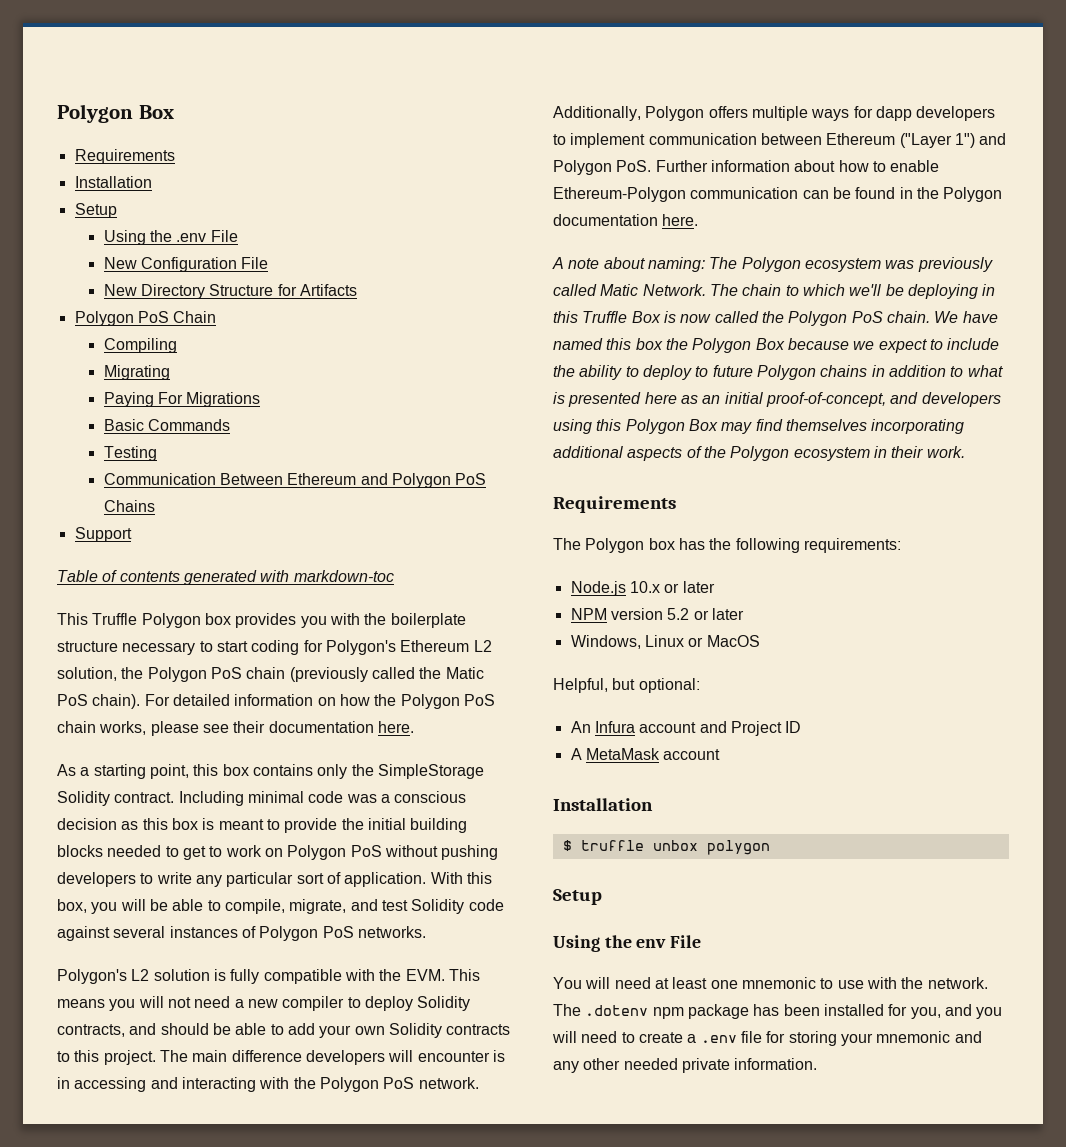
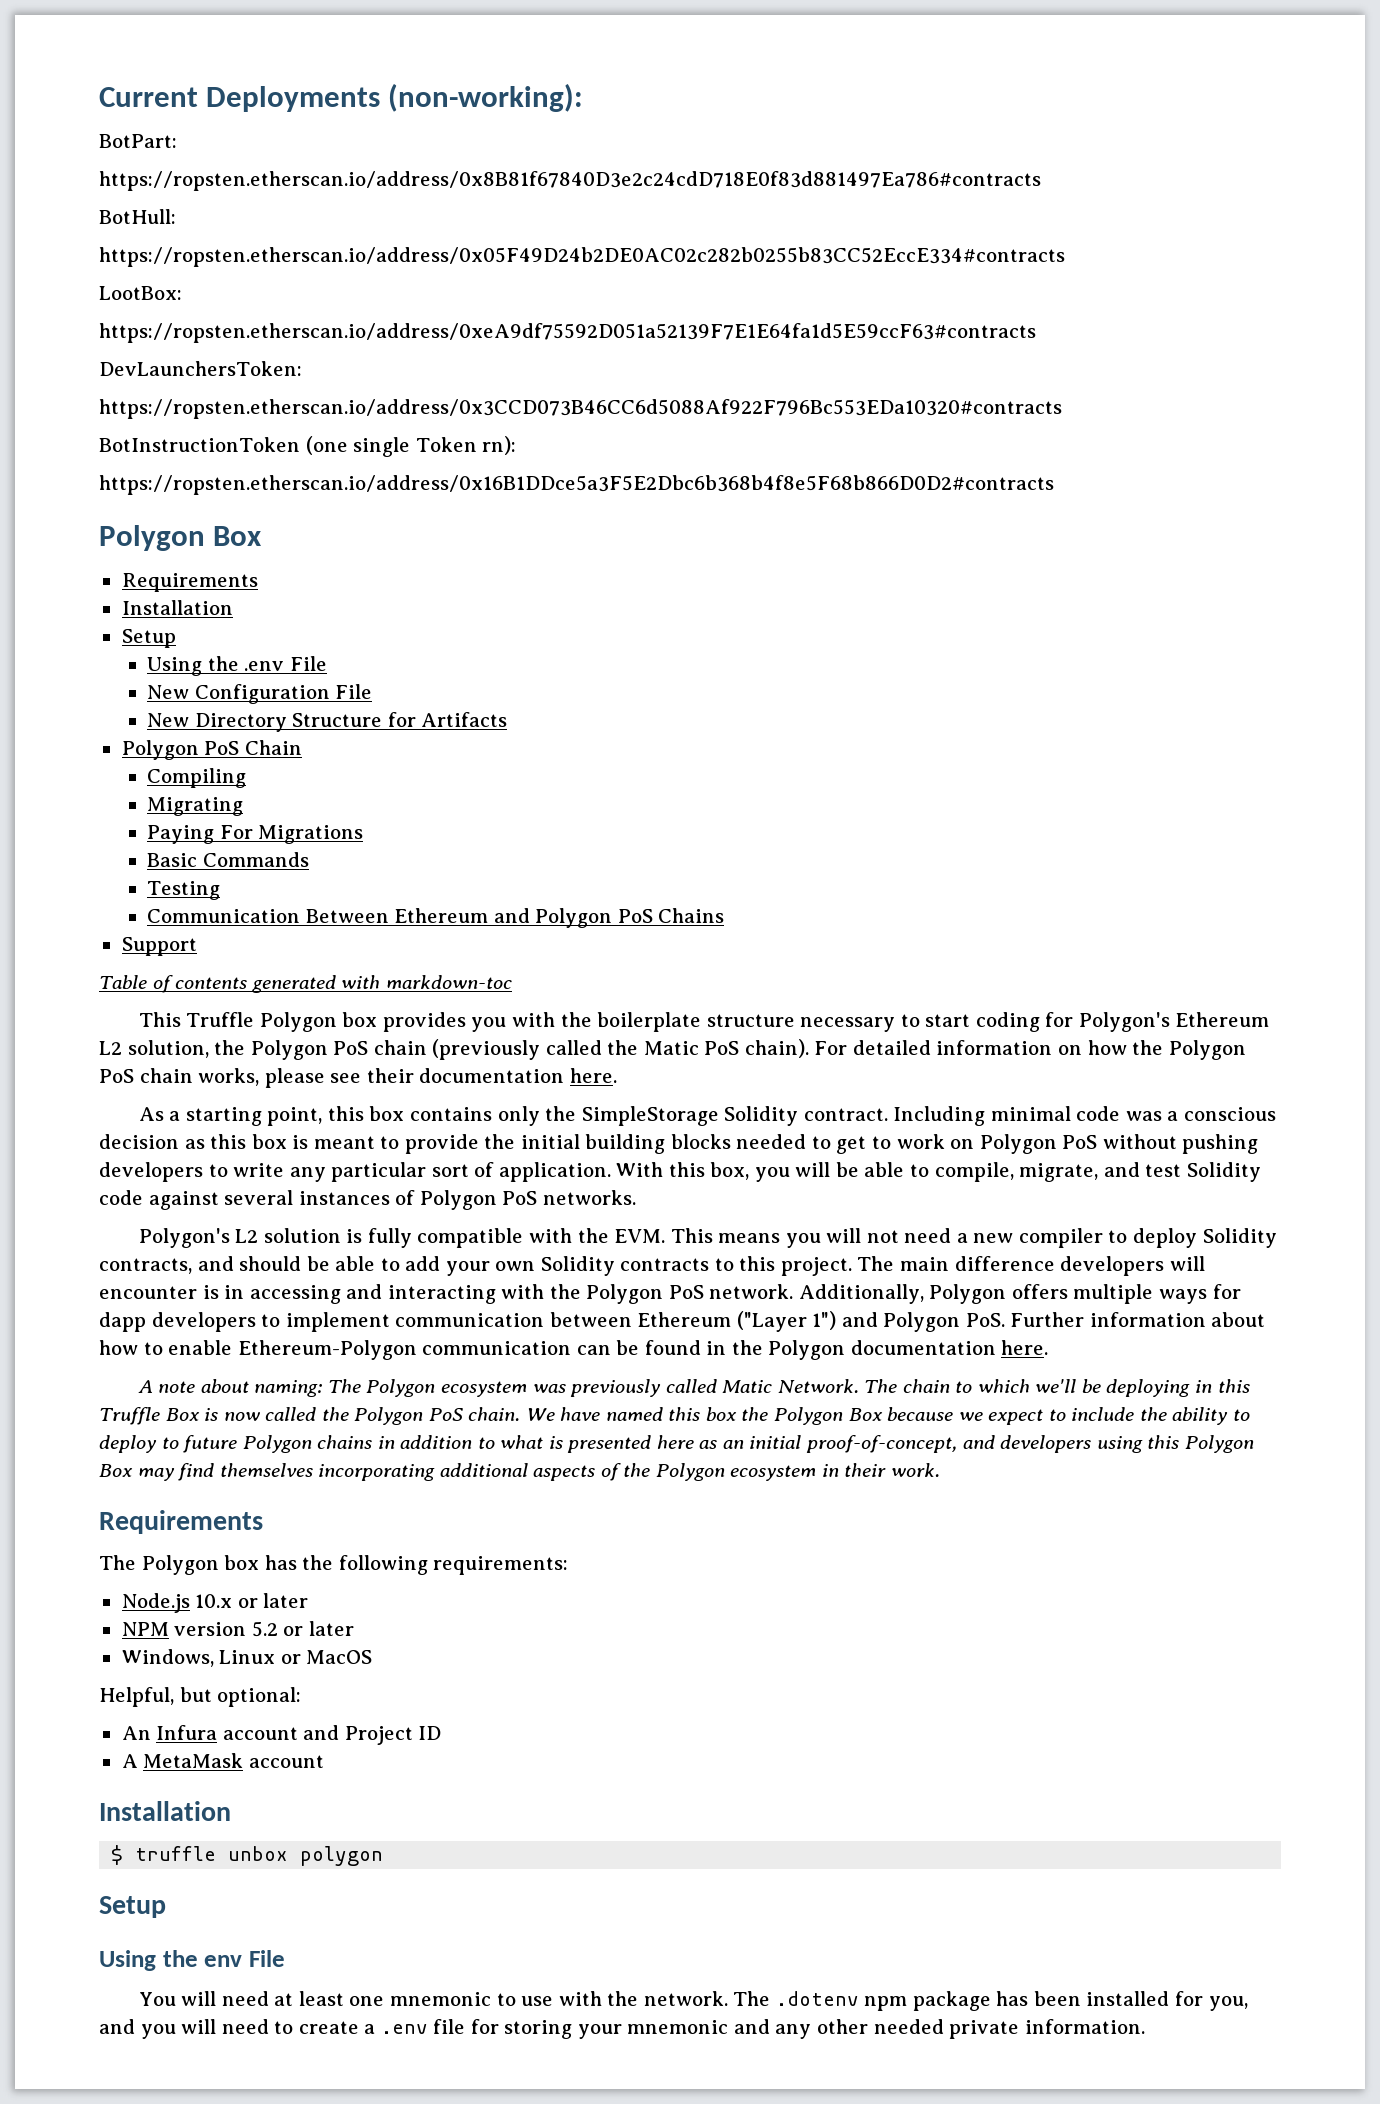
(57, 113) none -> [99,83,584,112] [99,134,177,148] [99,171,1041,191] [99,209,176,224] [99,247,1065,267] [99,286,182,300] [99,323,1036,343] [99,361,302,376] [99,399,1062,419] [99,436,517,457] [99,475,1054,495] Current Deployments (non-working): // BotPart: // https://ropsten.etherscan.io/address/0x8B81f67840D3e2c24cdD718E0f83d881497Ea786#contracts // BotHull: // https://ropsten.etherscan.io/address/0x05F49D24b2DE0AC02c282b0255b83CC52EccE334#contracts // LootBox: // https://ropsten.etherscan.io/address/0xeA9df75592D051a52139F7E1E64fa1d5E59ccF63#contracts // DevLaunchersToken: // https://ropsten.etherscan.io/address/0x3CCD073B46CC6d5088Af922F796Bc553EDa10320#contracts // BotInstructionToken (one single Token rn): // https://ropsten.etherscan.io/address/0x16B1DDce5a3F5E2Dbc6b368b4f8e5F68b866D0D2#contracts //

